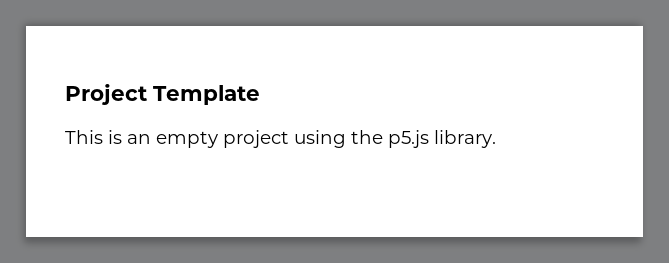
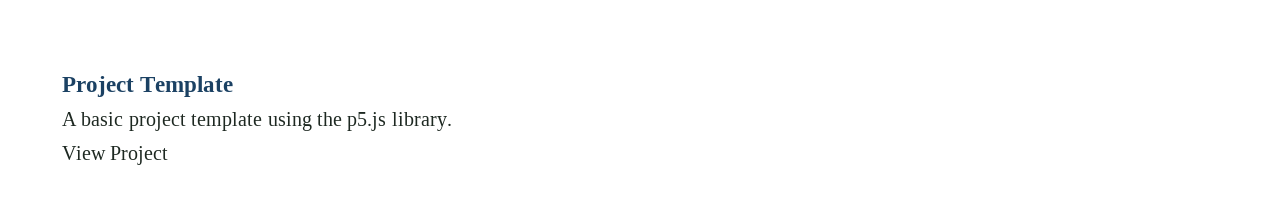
[65,130,289,148] This is an empty project -> [62,112,263,131] A basic project template
(496, 139) none -> [62,146,169,165] // View Project

